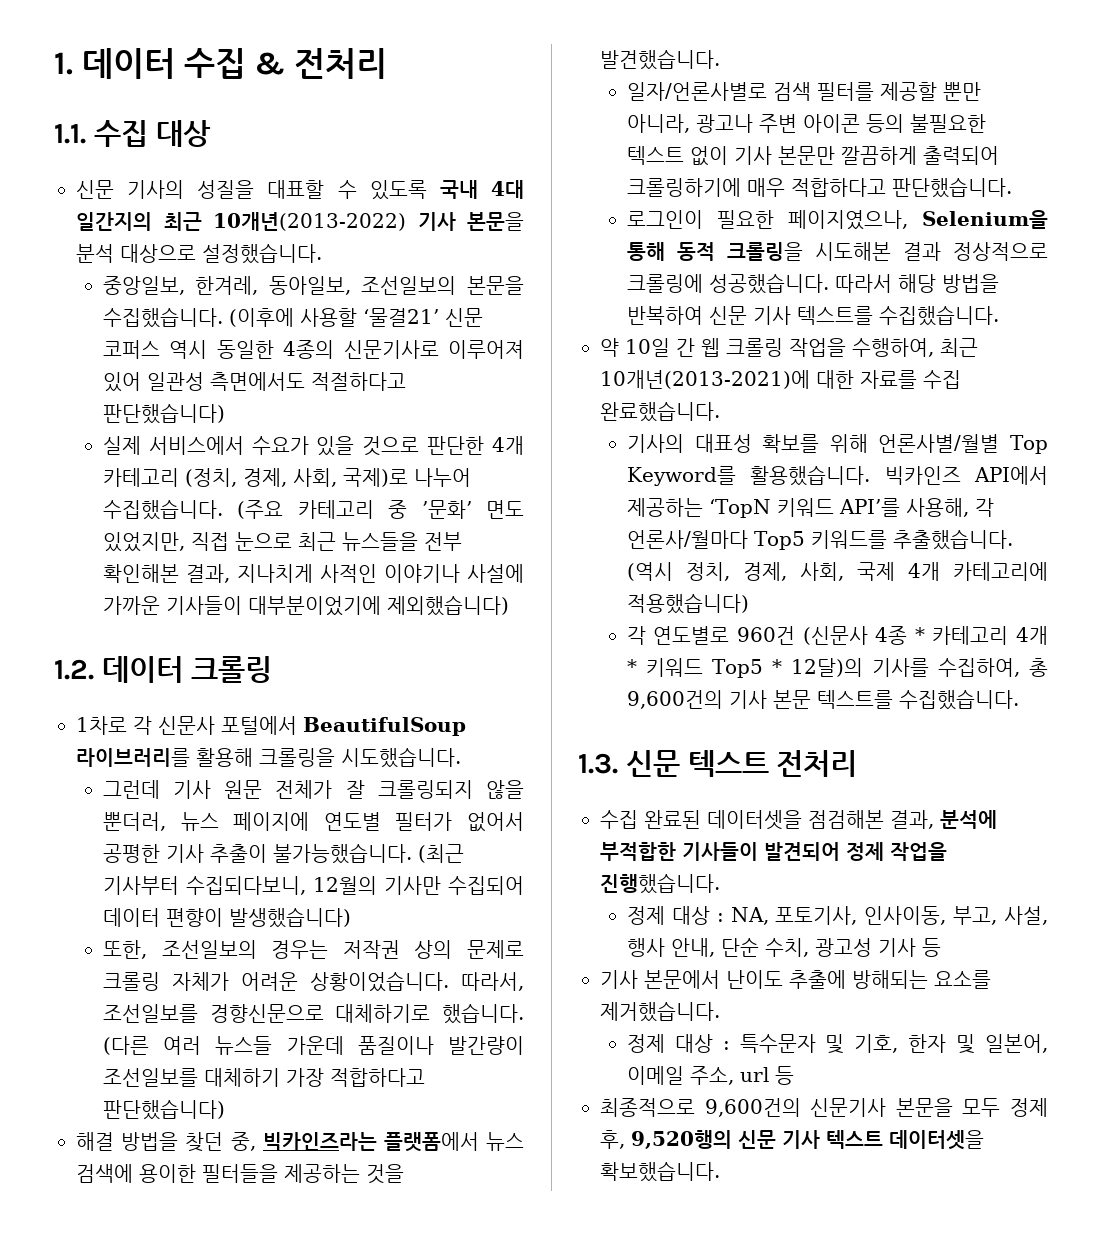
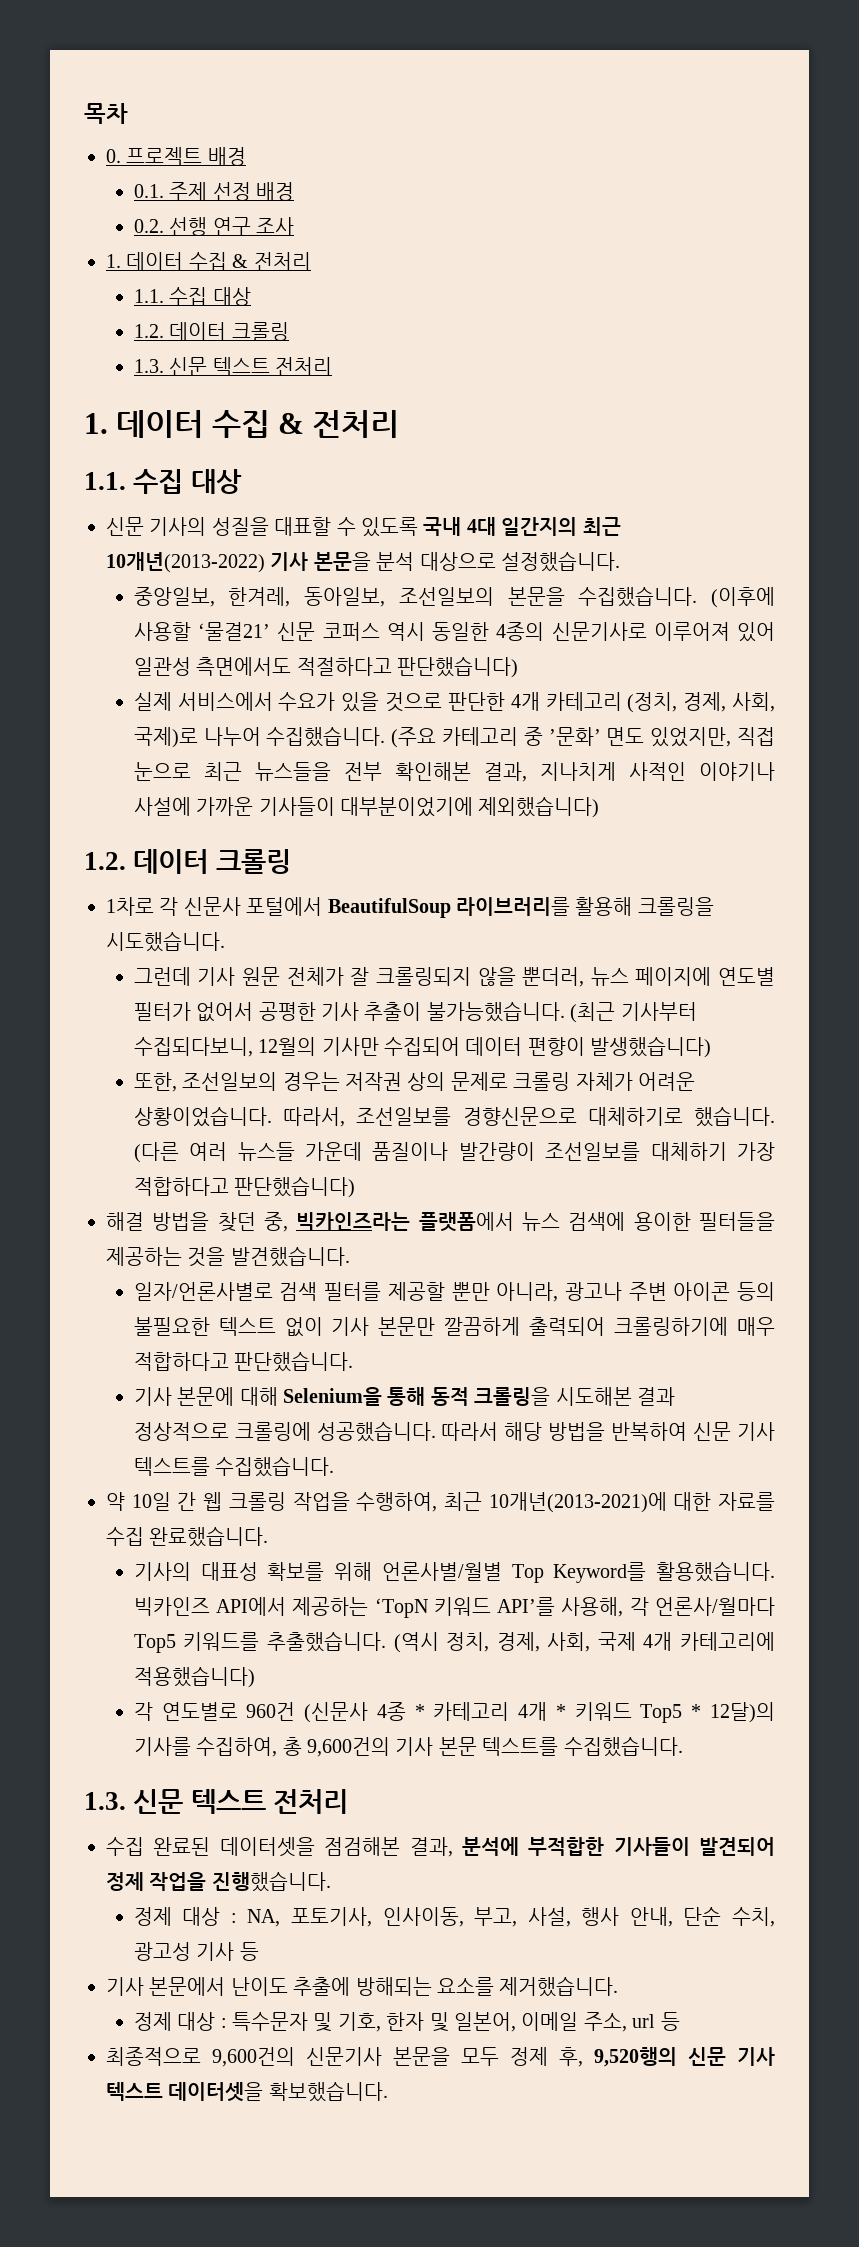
(54, 63) none -> [84,103,128,124] [106,147,246,166] [133,182,294,201] [133,217,294,236] [106,252,311,271] [133,287,251,306] [133,322,289,341] [133,357,332,376] 목차 // 0. 프로젝트 배경 // 0.1. 주제 선정 배경 // 0.2. 선행 연구 조사 // 1. 데이터 수집 & 전처리 // 1.1. 수집 대상 // 1.2. 데이터 크롤링 // 1.3. 신문 텍스트 전처리 //
[626,210,908,230] 로그인이 필요한 페이지였으나, -> [133,1387,278,1406] 기사 본문에 대해

